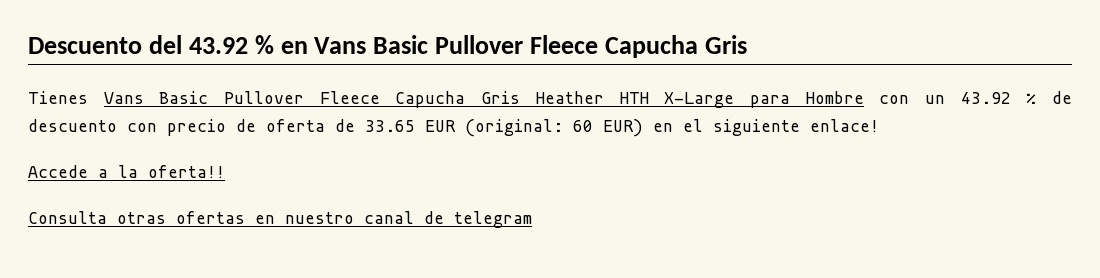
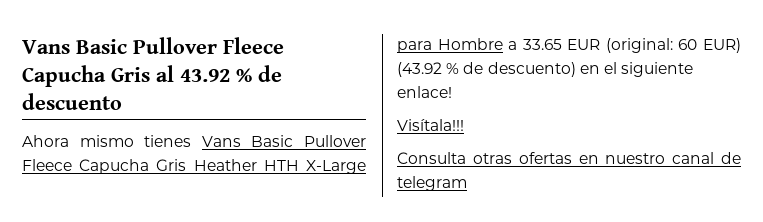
[28,35,747,58] [28,91,88,104] Descuento del 43.92 % en Vans Basic Pullover Fleece Capucha Gris // Tienes -> [22,37,284,54] [22,65,282,87] [22,93,122,110] [22,135,192,147] Vans Basic Pullover Fleece Capucha Gris al 43.92 % de descuento // Ahora mismo tienes
[879,91,1072,104] [28,119,355,136] con un 43.92 % de descuento con precio de oferta de -> [508,41,518,50] a
(643, 128) none -> [397,62,576,77] (43.92 % de descuento)
[28,165,225,178] Accede a la oferta!! -> [397,119,464,131] Visítala!!!

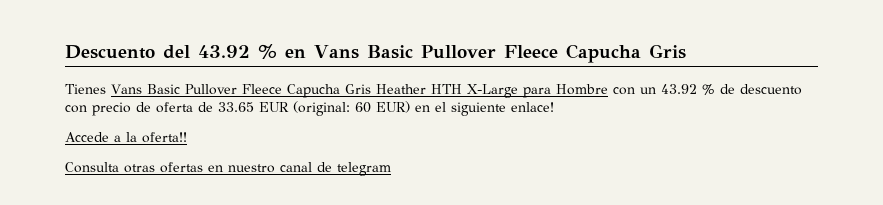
[22,37,284,54] [22,65,282,87] [22,93,122,110] [22,135,192,147] Vans Basic Pullover Fleece Capucha Gris al 43.92 % de descuento // Ahora mismo tienes -> [65,44,686,63] [65,84,106,94] Descuento del 43.92 % en Vans Basic Pullover Fleece Capucha Gris // Tienes
[508,41,518,50] a -> [612,84,802,95] [65,102,213,116] con un 43.92 % de descuento con precio de oferta de
[397,62,576,77] (43.92 % de descuento) -> (410, 107) none
[397,119,464,131] Visítala!!! -> [65,132,187,143] Accede a la oferta!!

